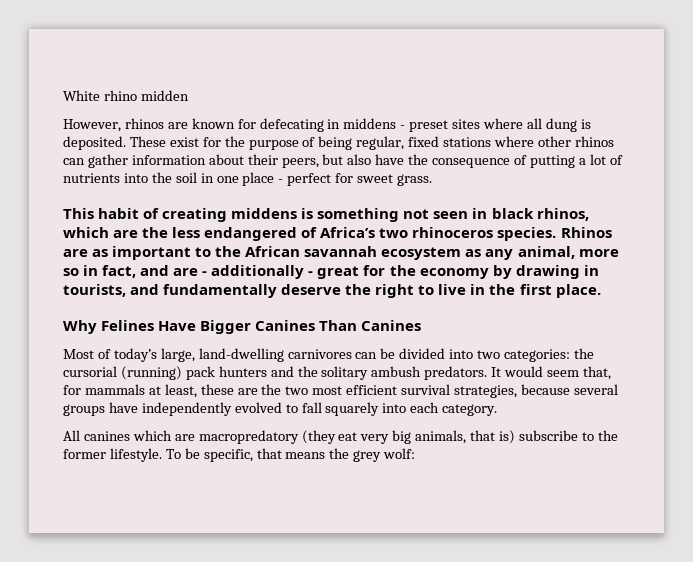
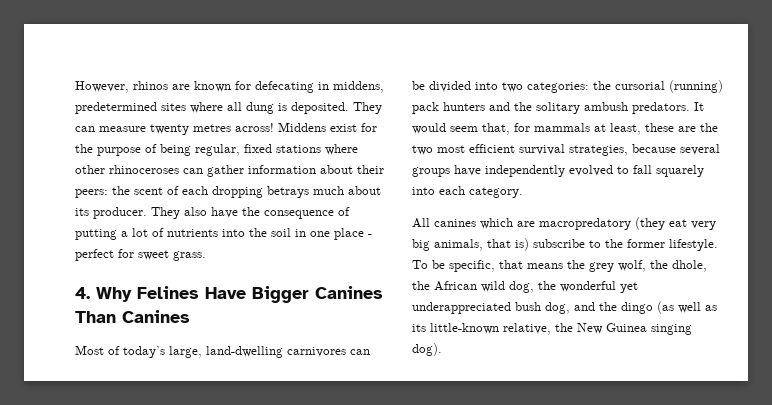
[63,90,189,101] White rhino midden // -> (75, 87) none
[343,118,449,132] middens - preset -> [333,81,384,93] [75,102,157,114] middens, predetermined
[129,136,166,147] These -> [353,102,382,114] [75,122,326,135] They can measure twenty metres across! Middens
[574,136,614,147] rhinos -> [109,165,179,174] rhinoceroses
[281,154,344,168] peers, but -> [75,186,381,198] [75,207,180,219] peers: the scent of each dropping betrays much about its producer. They
[63,208,589,222] [63,227,612,241] [63,246,619,260] [63,265,599,279] [63,284,601,298] This habit of creating middens is something not seen in black rhinos, which are the less endangered of Africa’s two rhinoceros species. Rhinos are as important to the African savannah ecosystem as any animal, more so in fact, and are - additionally - great for the economy by drawing in tourists, and fundamentally deserve the right to live in the first place. // -> [75,287,90,299] 4.
[383,448,416,459] wolf: -> [618,260,707,272] [412,281,638,293] [412,301,717,314] [412,323,692,335] [412,343,442,356] wolf, the dhole, the African wild dog, the wonderful yet underappreciated bush dog, and the dingo (as well as its little-known relative, the New Guinea singing dog).

